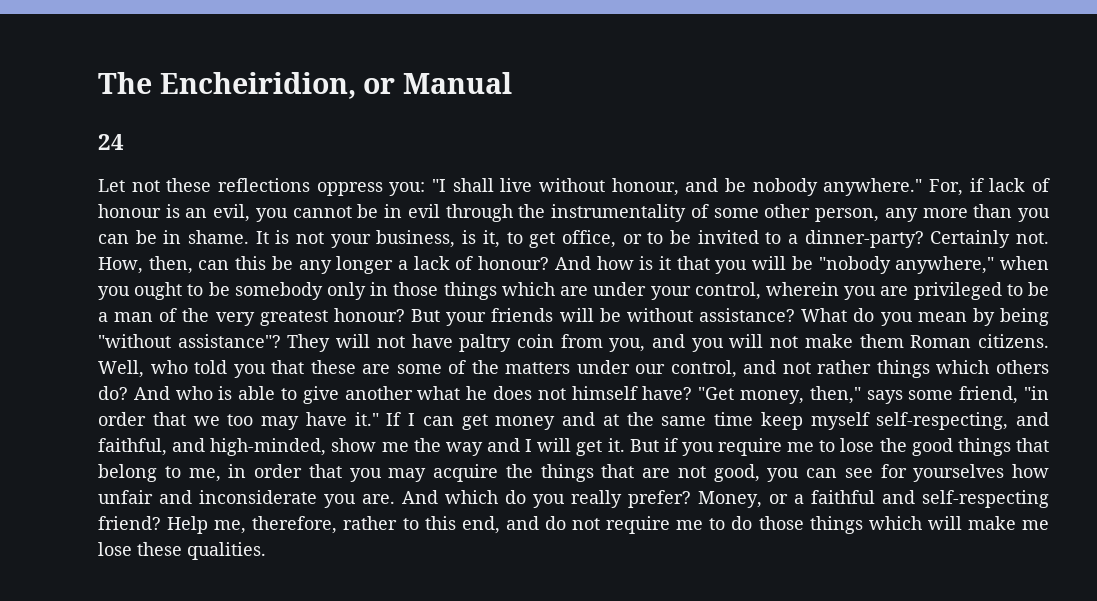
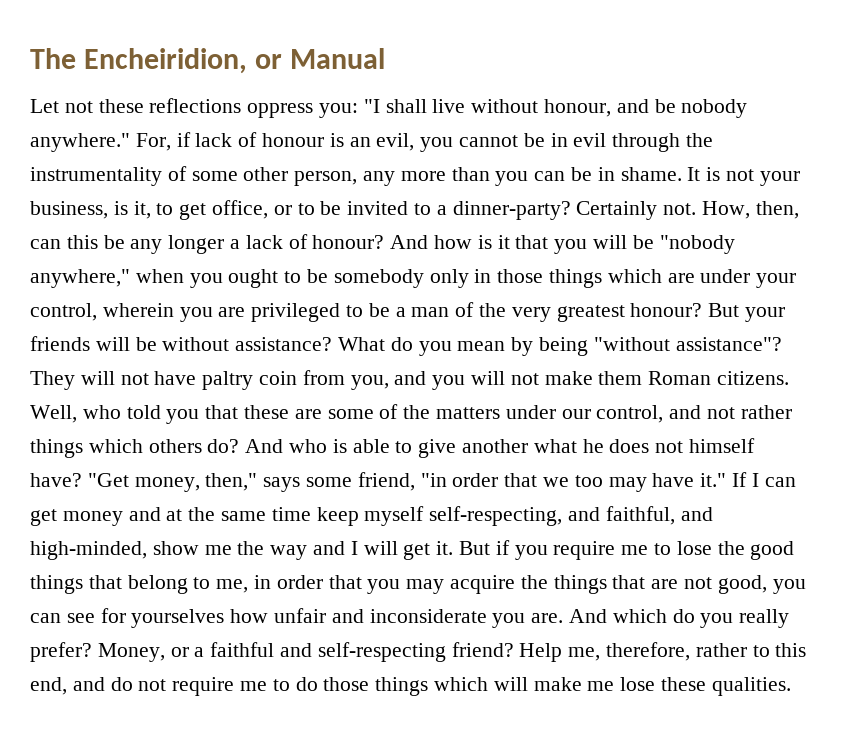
[98,134,124,150] // 24 -> (385, 58) none

